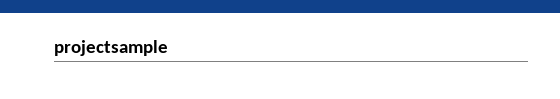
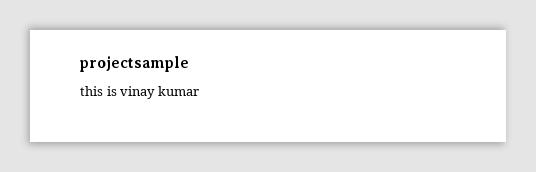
(168, 48) none -> [80,86,199,99] // this is vinay kumar

